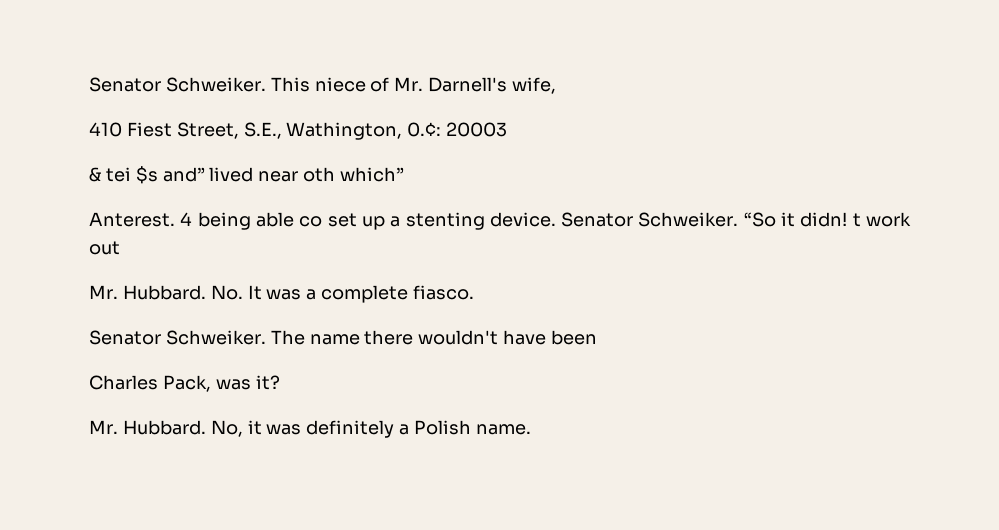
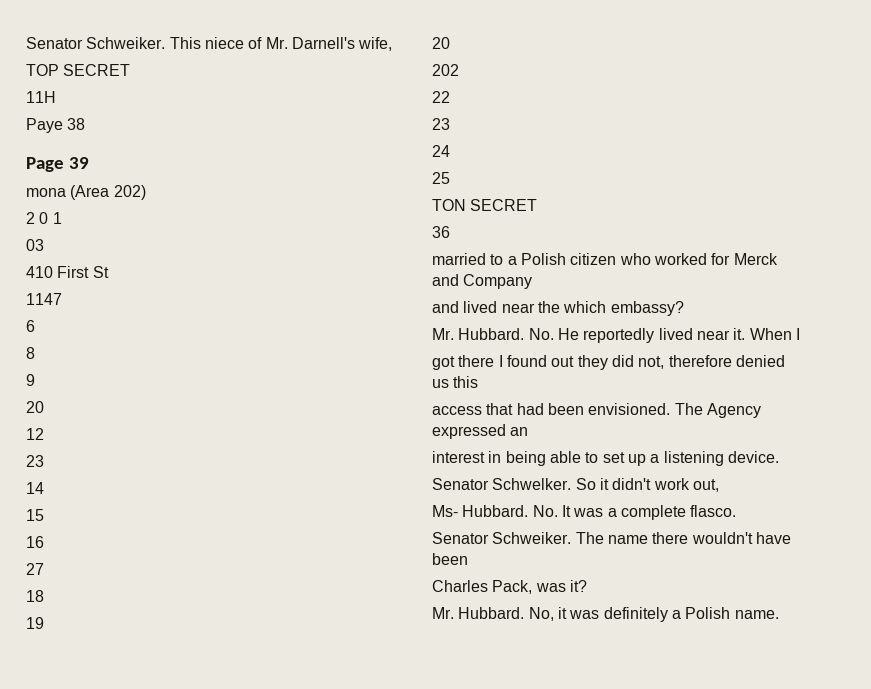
[89,122,508,140] [89,166,405,184] [89,212,193,227] 410 Fiest Street, S.E., Wathington, 0.¢: 20003 // & tei $s and” lived near oth which” // Anterest. 4 -> [26,64,131,76] [26,91,56,103] [26,118,86,133] [26,157,89,172] [26,185,146,200] [26,212,62,224] [26,239,44,251] [26,266,109,278] [26,293,62,305] [26,320,35,332] [26,347,35,359] [26,374,35,386] [26,401,44,413] [26,428,44,440] [26,455,44,467] [26,482,44,494] [26,509,44,521] [26,536,44,548] [26,563,44,575] [26,590,44,602] [26,617,44,629] [432,37,450,49] [432,64,459,76] [432,91,450,103] [432,118,450,130] [432,145,450,157] [432,172,450,184] [432,199,538,211] [432,226,450,238] [432,253,778,265] [432,274,533,289] [432,301,684,316] [432,328,800,343] [432,355,785,370] [432,376,479,388] [432,403,761,418] [432,424,529,439] [432,451,502,463] TOP SECRET // 11H // Paye 38 // Page 39 // mona (Area 202) // 2 0 1 // 03 // 410 First St // 1147 // 6 // 8 // 9 // 20 // 12 // 23 // 14 // 15 // 16 // 27 // 18 // 19 // 20 // 202 // 22 // 23 // 24 // 25 // TON SECRET // 36 // married to a Polish citizen who worked for Merck and Company // and lived near the which embassy? // Mr. Hubbard. No. He reportedly lived near it. When I // got there I found out they did not, therefore denied us this // access that had been envisioned. The Agency expressed an // interest in
[299,216,323,227] co -> [585,452,599,463] to
[405,212,485,230] stenting -> [663,451,724,466] listening
[561,212,911,227] [89,241,120,255] [89,285,118,299] Senator Schweiker. “So it didn! t work out // Mr. -> [432,478,719,492] [432,505,458,517] // Senator Schwelker. So it didn't work out, // Ms-
[413,285,475,300] fiasco. -> [690,505,737,517] flasco.

